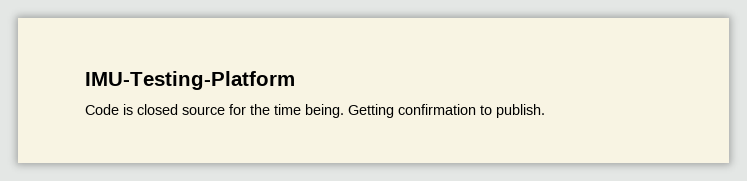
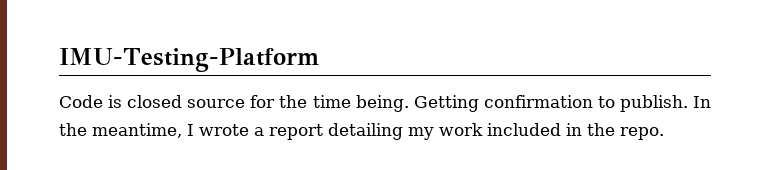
(545, 111) none -> [693,96,712,108] [59,123,664,140] In the meantime, I wrote a report detailing my work included in the repo.

